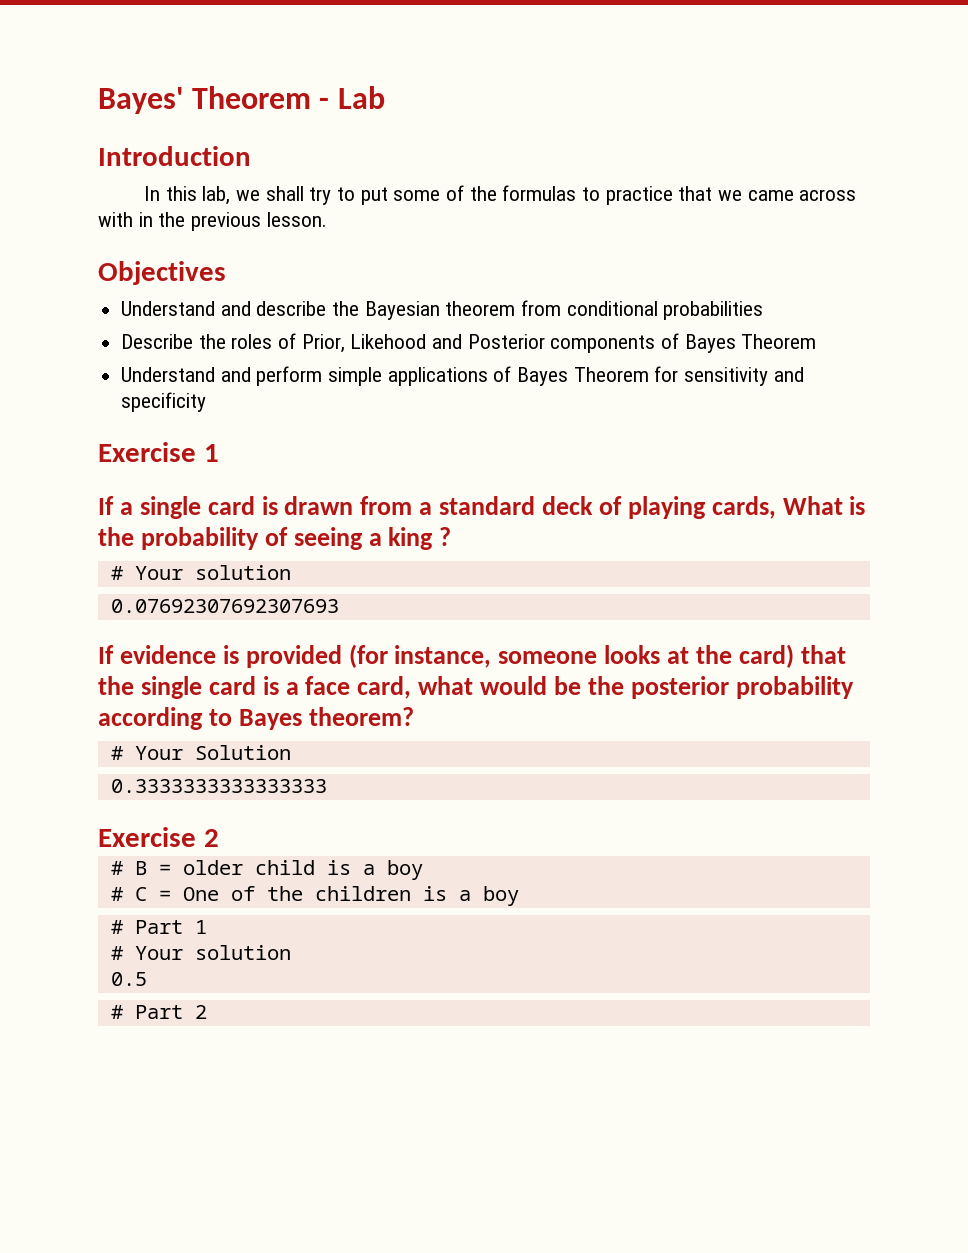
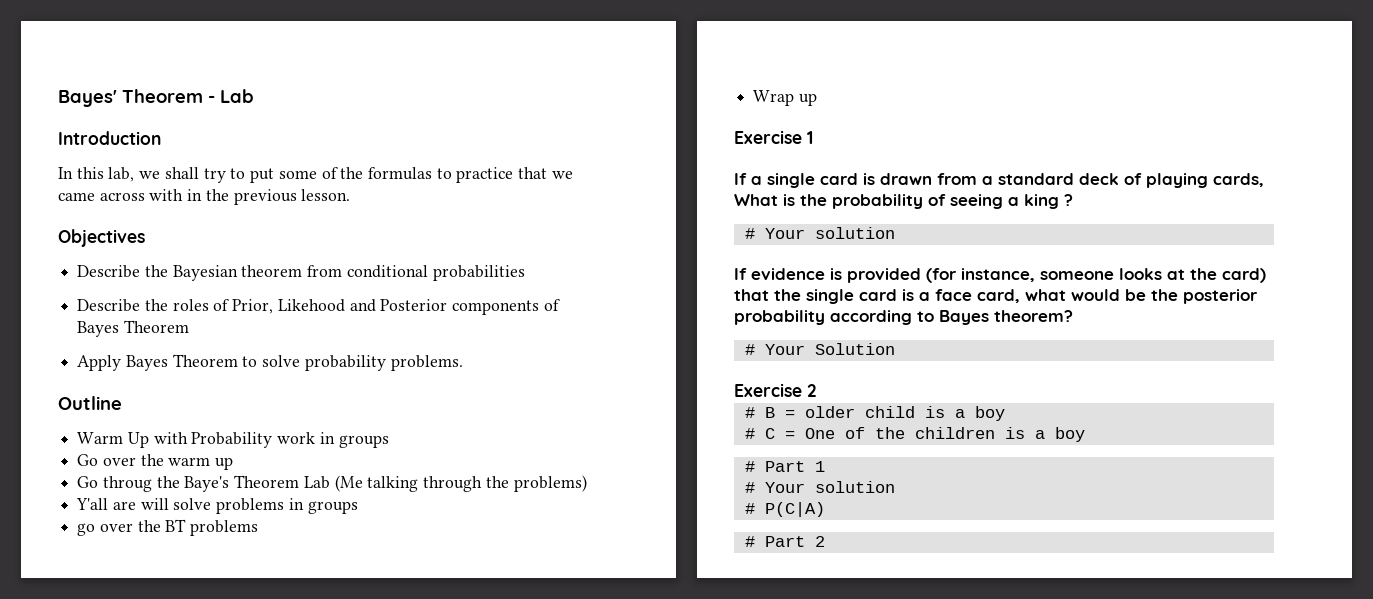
[121,301,327,316] Understand and describe -> [77,265,141,278] Describe
[121,366,804,386] [121,392,207,412] Understand and perform simple applications of Bayes Theorem for sensitivity and specificity -> [77,354,463,371] [58,396,122,410] [77,432,389,448] [77,454,234,470] [77,475,587,492] [76,498,358,514] [77,519,259,536] [753,90,817,106] Apply Bayes Theorem to solve probability problems. // Outline // Warm Up with Probability work in groups // Go over the warm up // Go throug the Baye's Theorem Lab (Me talking through the problems) // Y'all are will solve problems in groups // go over the BT problems // Wrap up
[110,599,339,613] // 0.07692307692307693 -> (895, 233) none
[110,779,327,793] // 0.3333333333333333 -> (895, 349) none
[110,972,147,986] 0.5 -> [744,502,825,517] # P(C|A)

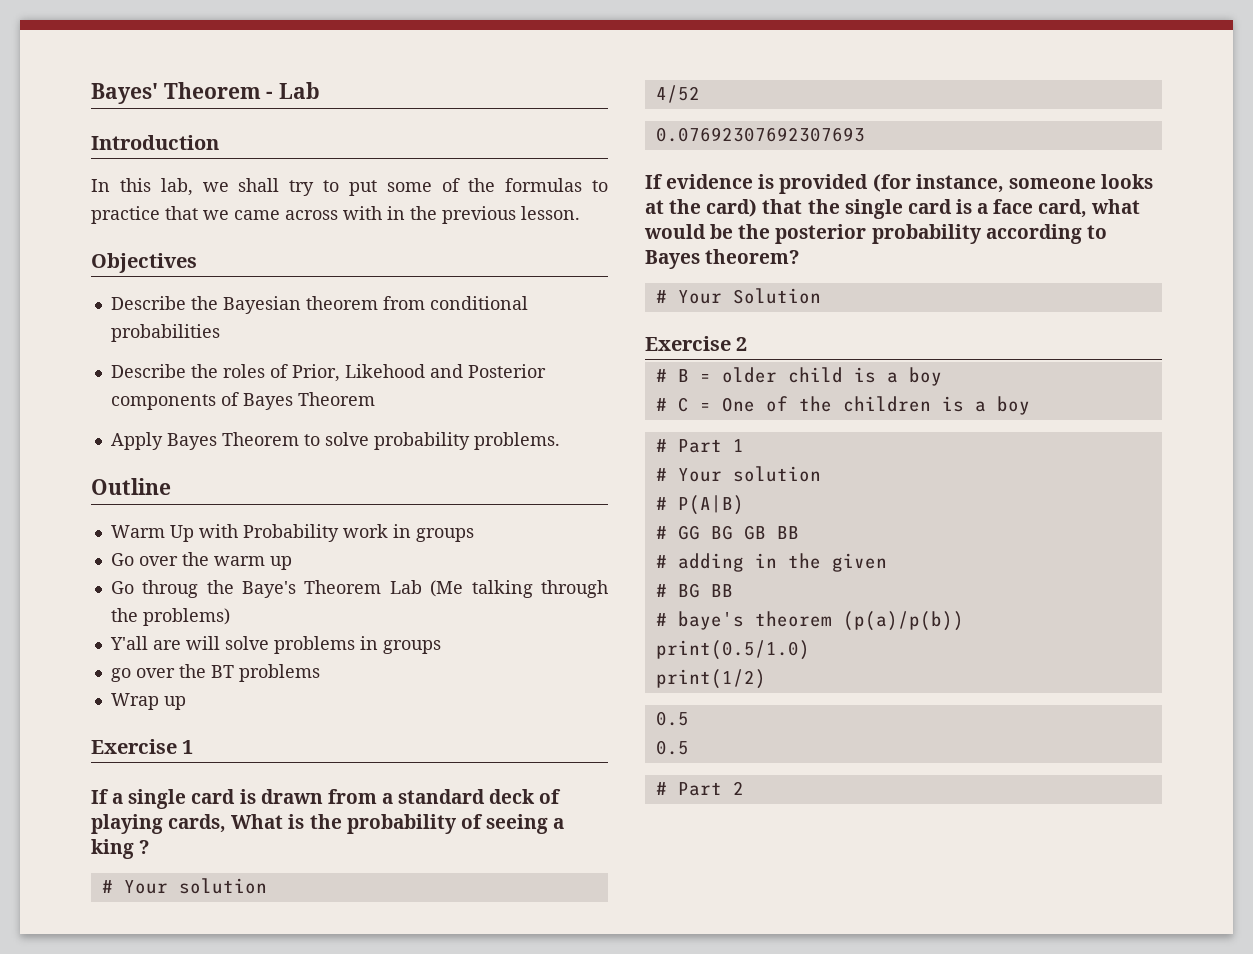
(895, 233) none -> [655,85,700,103] [655,127,865,142] // 4/52 // 0.07692307692307693
[764,502,825,517] P(C|A) -> [677,495,744,515] [655,525,799,540] [655,553,887,572] [655,583,733,598] [655,611,964,631] [655,640,810,660] [655,669,766,689] [655,711,689,726] [655,740,689,755] P(A|B) // # GG BG GB BB // # adding in the given // # BG BB // # baye's theorem (p(a)/p(b)) // print(0.5/1.0) // print(1/2) // 0.5 // 0.5

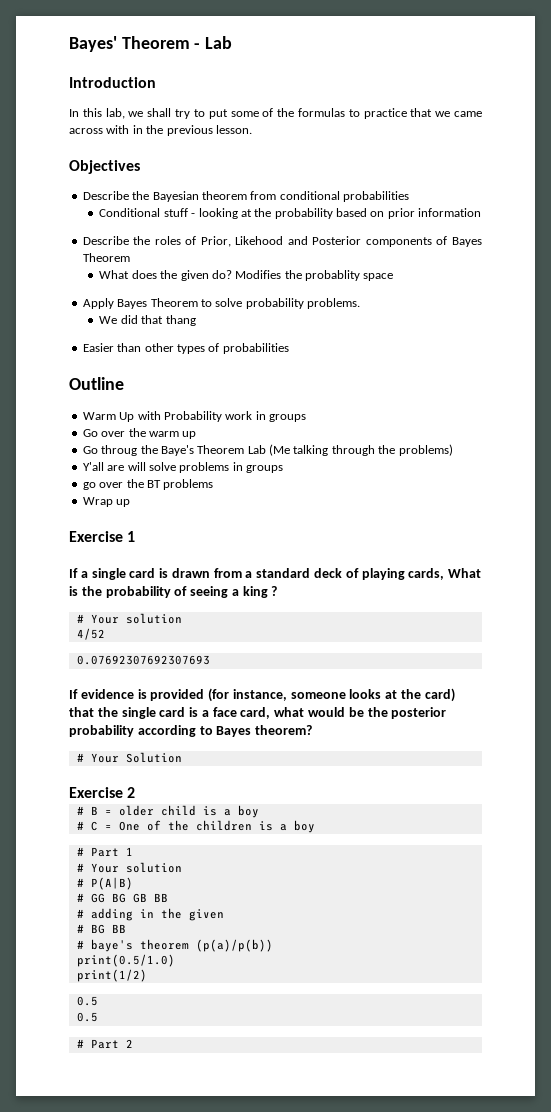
(220, 333) none -> [99,208,482,219] // Conditional stuff - looking at the probability based on prior information
(375, 399) none -> [99,270,394,281] // What does the given do? Modifies the probablity space
(560, 441) none -> [99,315,196,326] [82,343,289,354] // We did that thang // Easier than other types of probabilities

